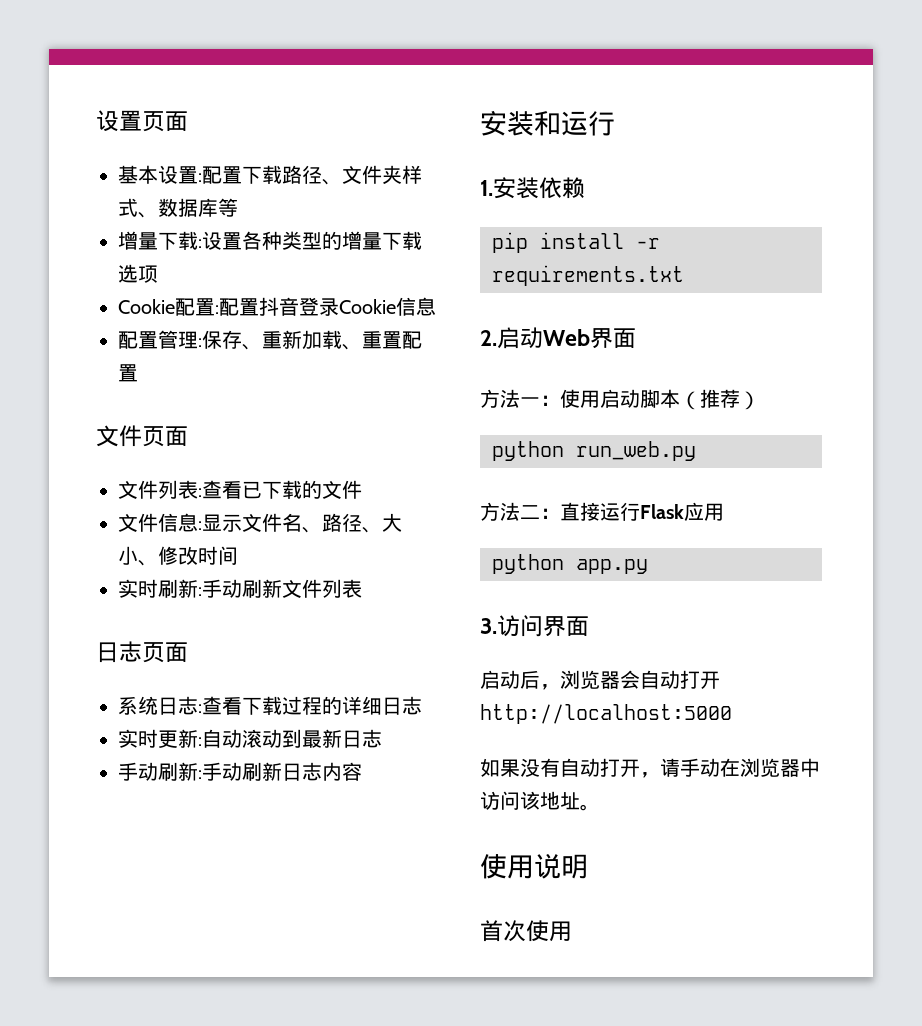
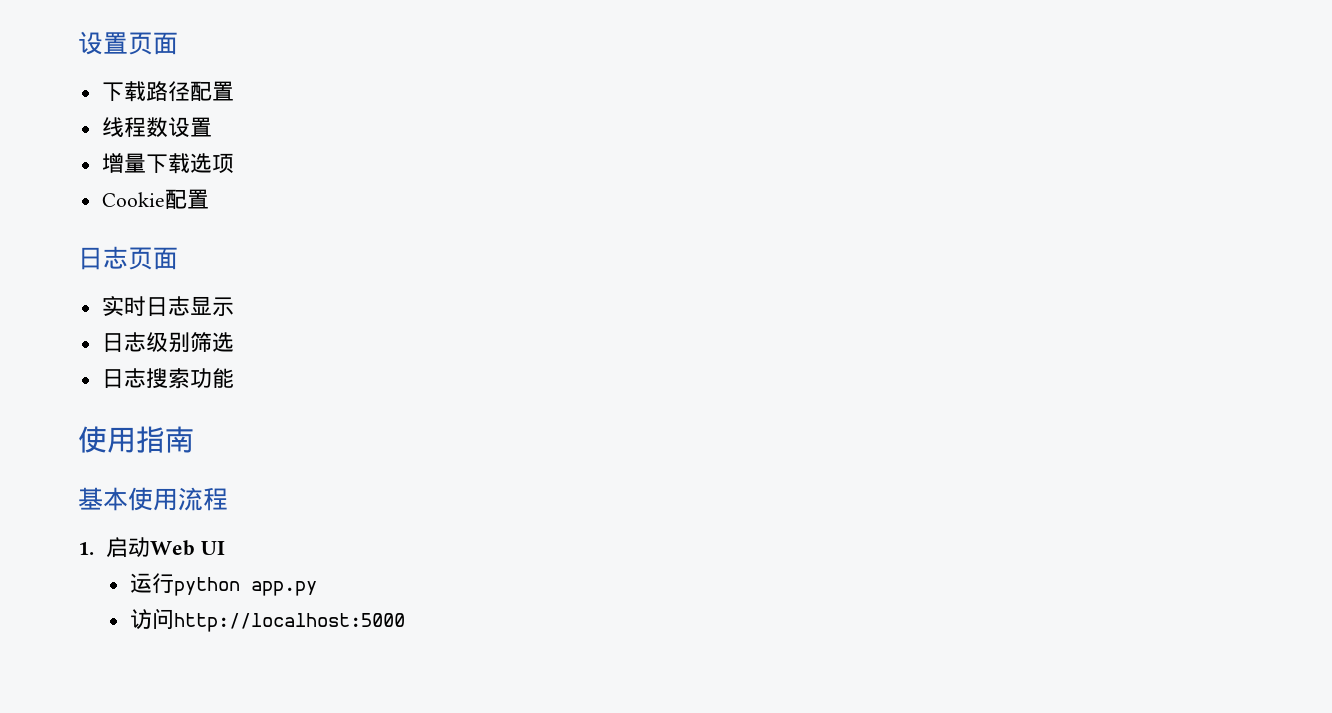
[118,165,422,185] [118,198,238,218] [118,231,342,250] 基本设置:配置下载路径、文件夹样式、数据库等 // 增量下载:设置各种类型的 -> [101,81,234,102] [101,117,212,138] 下载路径配置 // 线程数设置 //
[215,297,436,316] [118,330,422,350] [118,364,138,382] [96,425,188,447] [118,480,362,499] [118,513,402,533] [118,546,238,566] [118,579,362,598] [96,641,188,663] [118,696,422,715] [118,729,382,748] [118,762,362,781] [480,110,615,136] [480,177,585,199] [492,232,660,253] [492,265,684,286] [480,327,636,349] [480,389,760,410] [492,441,696,461] [480,502,724,521] [492,554,648,574] [480,615,589,637] [480,670,720,690] [480,704,732,724] [480,758,820,778] [480,791,600,811] [480,853,588,879] [480,920,572,942] :配置抖音登录Cookie信息 // 配置管理:保存、重新加载、重置配置 // 文件页面 // 文件列表:查看已下载的文件 // 文件信息:显示文件名、路径、大小、修改时间 // 实时刷新:手动刷新文件列表 // 日志页面 // 系统日志:查看下载过程的详细日志 // 实时更新:自动滚动到最新日志 // 手动刷新:手动刷新日志内容 // 安装和运行 // 1.安装依赖 // pip install -r requirements.txt // 2.启动Web界面 // 方法一：使用启动脚本（推荐） // python run_web.py // 方法二：直接运行Flask应用 // python app.py // 3.访问界面 // 启动后，浏览器会自动打开http://localhost:5000 // 如果没有自动打开，请手动在浏览器中访问该地址。 // 使用说明 // 首次使用 -> [78,246,178,270] [101,296,234,316] [101,332,234,353] [101,368,234,389] [78,426,194,453] [78,487,228,511] [78,537,225,558] [129,573,317,596] [129,608,405,632] // 日志页面 // 实时日志显示 // 日志级别筛选 // 日志搜索功能 // 使用指南 // 基本使用流程 // 1.启动Web UI // 运行python app.py // 访问http://localhost:5000

